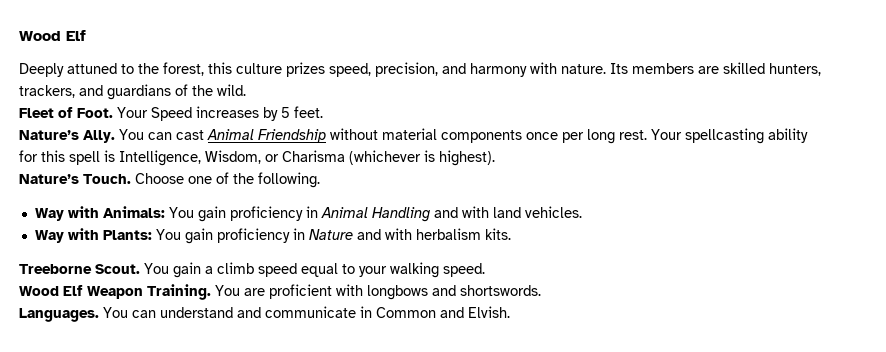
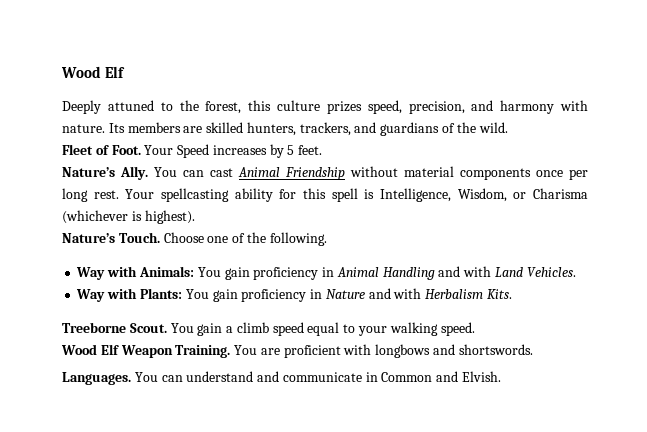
[492,206,582,218] land vehicles. -> [494,267,576,277] Land Vehicles.
[415,228,511,240] herbalism kits. -> [425,289,512,299] Herbalism Kits.

